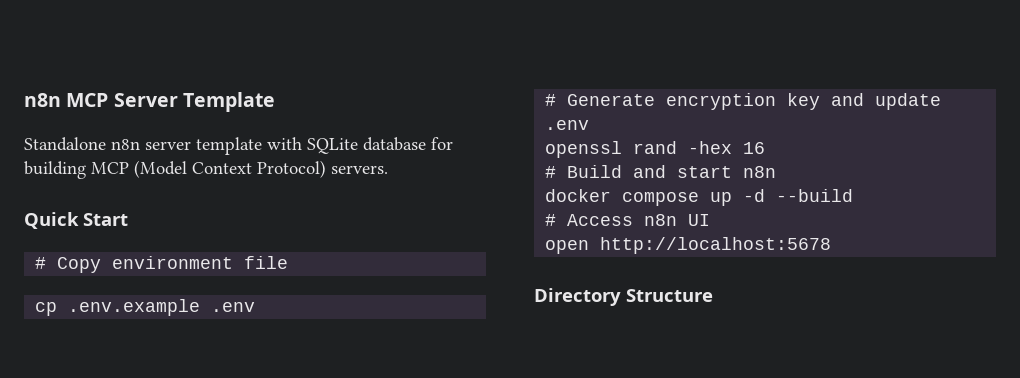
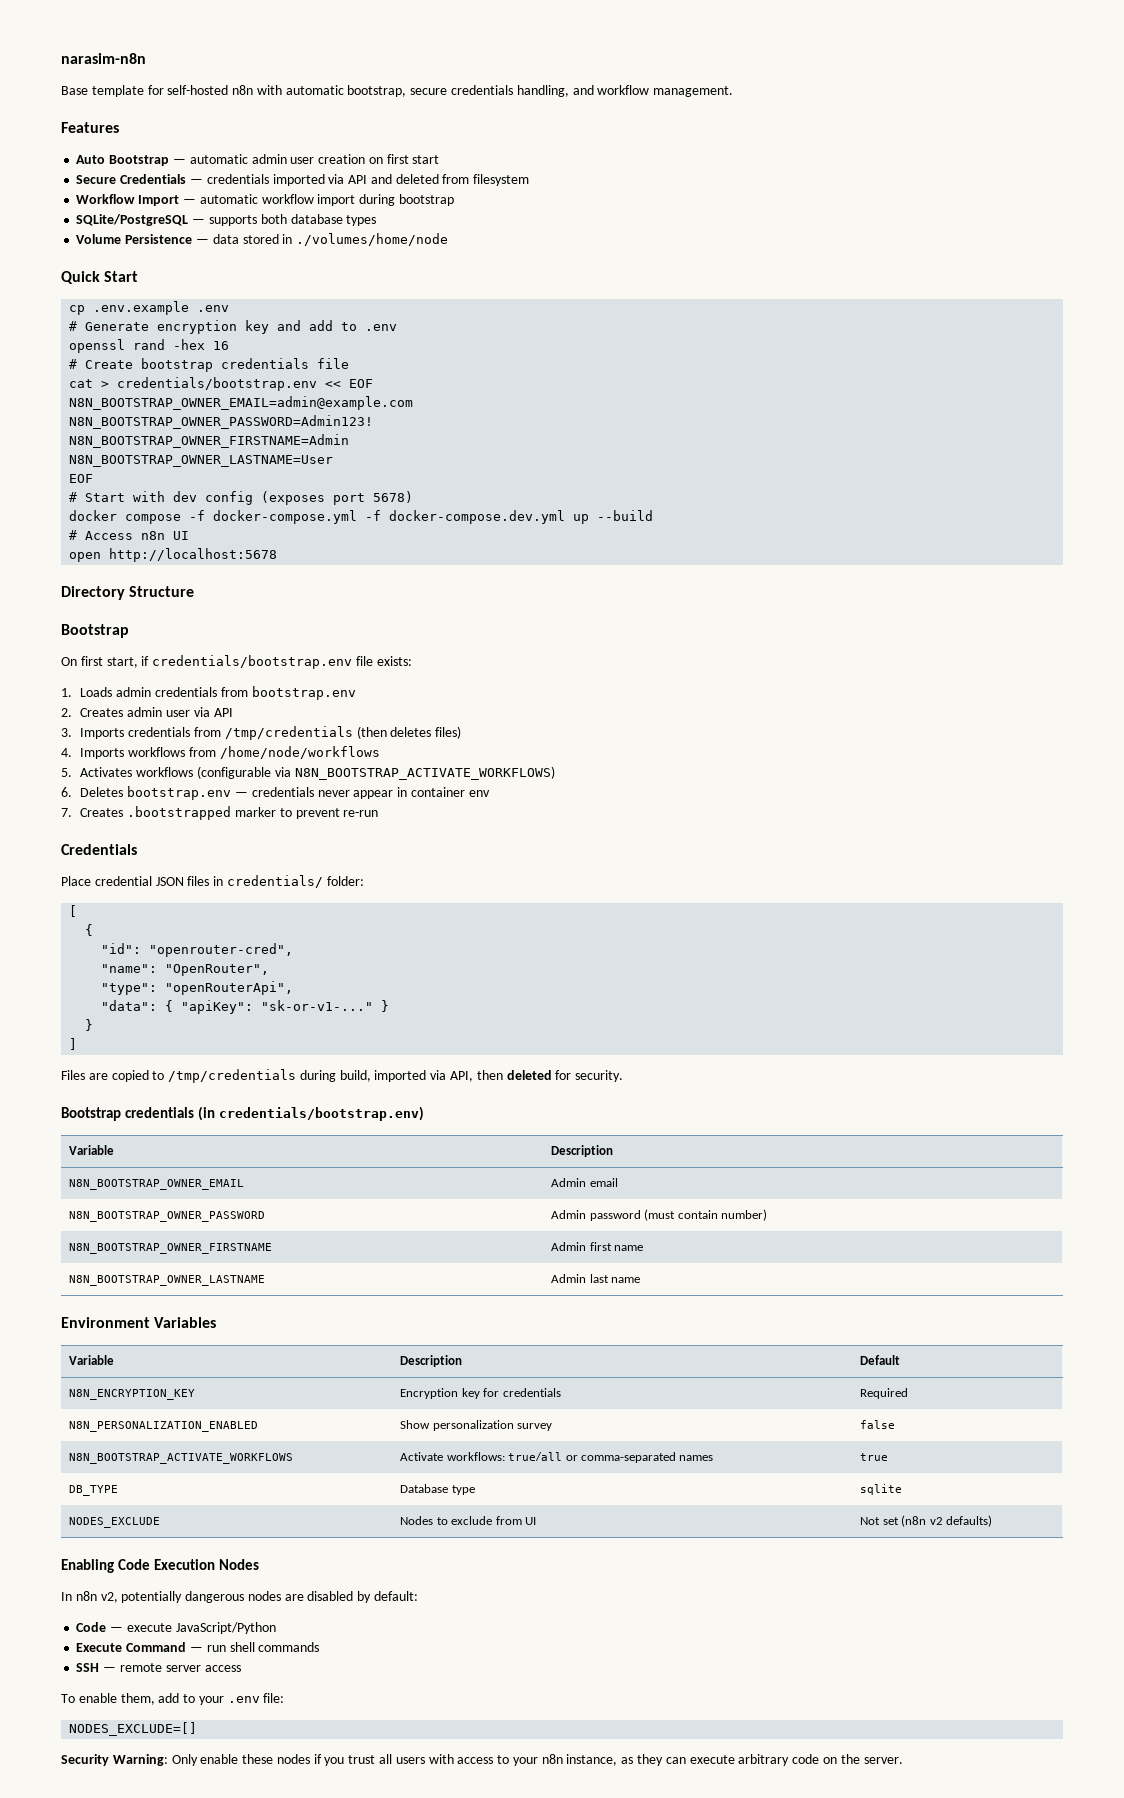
[24,92,275,112] [24,137,453,155] [24,160,388,179] [24,212,128,229] [35,256,289,273] n8n MCP Server Template // Standalone n8n server template with SQLite database for building MCP (Model Context Protocol) servers. // Quick Start // # Copy environment file -> [61,53,146,64] [61,85,734,97] [61,122,119,133] [76,154,440,166] [76,174,530,186] [76,194,454,206] [76,214,377,226] [76,233,449,246] [61,271,139,284] narasim-n8n // Base template for self-hosted n8n with automatic bootstrap, secure credentials handling, and workflow management. // Features // Auto Bootstrap — automatic admin user creation on first start // Secure Credentials — credentials imported via API and deleted from filesystem // Workflow Import — automatic workflow import during bootstrap // SQLite/PostgreSQL — supports both database types // Volume Persistence — data stored in ./volumes/home/node // Quick Start
[875,93,942,110] update -> [309,320,358,331] add to
[567,165,777,178] [545,189,766,206] Build and start n8n // docker compose up -d -> [85,358,350,372] [69,377,374,391] [69,396,414,410] [69,415,374,429] [69,434,350,448] [69,455,334,467] [69,474,94,483] [69,491,414,505] [69,510,590,524] Create bootstrap credentials file // cat > credentials/bootstrap.env << EOF // N8N_BOOTSTRAP_OWNER_EMAIL=admin@example.com // N8N_BOOTSTRAP_OWNER_PASSWORD=Admin123! // N8N_BOOTSTRAP_OWNER_FIRSTNAME=Admin // N8N_BOOTSTRAP_OWNER_LASTNAME=User // EOF // # Start with dev config (exposes port 5678) // docker compose -f docker-compose.yml -f docker-compose.dev.yml up
(713, 295) none -> [61,624,129,638] [61,655,412,669] [61,686,356,700] [61,707,233,717] [61,726,462,740] [61,746,380,759] [61,766,555,780] [61,786,490,800] [61,806,379,820] [61,844,137,855] [61,875,364,888] [69,905,78,917] [85,924,94,936] [101,943,294,957] [101,964,270,976] [101,981,294,995] [101,1000,390,1014] [85,1019,94,1031] [69,1038,78,1050] [61,1069,624,1083] [61,1106,424,1121] [69,1145,115,1155] [551,1145,614,1157] [69,1179,245,1190] [551,1178,618,1187] [69,1211,266,1222] [551,1209,767,1221] [69,1243,273,1254] [551,1242,644,1251] [69,1275,266,1286] [551,1274,641,1283] [61,1317,217,1328] [69,1355,115,1365] [400,1355,463,1367] [860,1355,901,1365] [69,1389,196,1400] [400,1388,561,1399] [860,1388,909,1399] [69,1421,259,1432] [400,1420,553,1431] [860,1420,896,1429] [69,1453,294,1464] [400,1452,714,1463] [860,1453,889,1461] [69,1485,119,1496] [400,1484,475,1495] [860,1484,903,1495] [69,1517,161,1528] [400,1516,536,1525] [860,1515,992,1527] [61,1559,259,1573] [61,1591,419,1603] [76,1622,276,1634] [76,1642,320,1652] [76,1663,241,1672] [61,1693,285,1705] [69,1722,198,1736] [61,1754,903,1766] // Bootstrap // On first start, if credentials/bootstrap.env file exists: // 1. Loads admin credentials from bootstrap.env // 2. Creates admin user via API // 3. Imports credentials from /tmp/credentials (then deletes files) // 4. Imports workflows from /home/node/workflows // 5. Activates workflows (configurable via N8N_BOOTSTRAP_ACTIVATE_WORKFLOWS) // 6. Deletes bootstrap.env — credentials never appear in container env // 7. Creates .bootstrapped marker to prevent re-run // Credentials // Place credential JSON files in credentials/ folder: // [ // { // "id": "openrouter-cred", // "name": "OpenRouter", // "type": "openRouterApi", // "data": { "apiKey": "sk-or-v1-..." } // } // ] // Files are copied to /tmp/credentials during build, imported via API, then deleted for security. // Bootstrap credentials (in credentials/bootstrap.env) // Variable | Description // N8N_BOOTSTRAP_OWNER_EMAIL | Admin email // N8N_BOOTSTRAP_OWNER_PASSWORD | Admin password (must contain number) // N8N_BOOTSTRAP_OWNER_FIRSTNAME | Admin first name // N8N_BOOTSTRAP_OWNER_LASTNAME | Admin last name // Environment Variables // Variable | Description | Default // N8N_ENCRYPTION_KEY | Encryption key for credentials | Required // N8N_PERSONALIZATION_ENABLED | Show personalization survey | false // N8N_BOOTSTRAP_ACTIVATE_WORKFLOWS | Activate workflows: true/all or comma-separated names | true // DB_TYPE | Database type | sqlite // NODES_EXCLUDE | Nodes to exclude from UI | Not set (n8n v2 defaults) // Enabling Code Execution Nodes // In n8n v2, potentially dangerous nodes are disabled by default: // Code — execute JavaScript/Python // Execute Command — run shell commands // SSH — remote server access // To enable them, add to your .env file: // NODES_EXCLUDE=[] // Security Warning: Only enable these nodes if you trust all users with access to your n8n instance, as they can execute arbitrary code on the server.

